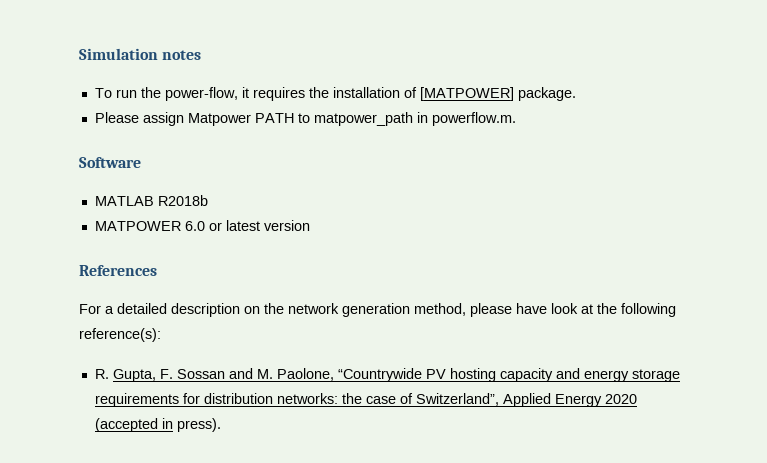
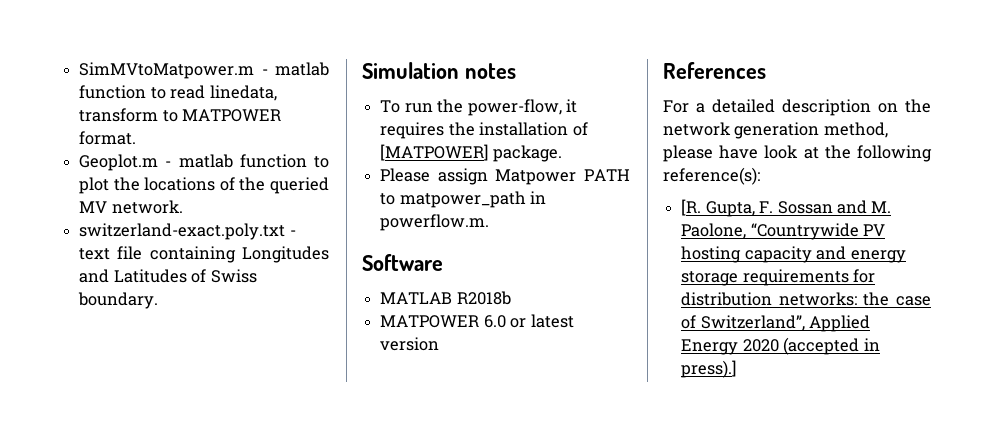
(79, 54) none -> [79,62,329,79] [79,85,277,101] [79,108,282,122] [79,131,137,145] [79,154,329,171] [79,177,329,194] [79,200,183,214] [79,223,296,240] [79,246,329,263] [79,269,257,283] [78,292,159,309] SimMVtoMatpower.m - matlab function to read linedata, transform to MATPOWER format. // Geoplot.m - matlab function to plot the locations of the queried MV network. // switzerland-exact.poly.txt - text file containing Longitudes and Latitudes of Swiss boundary. //
[94,369,109,379] R. -> [681,199,702,216] [R.
[176,418,221,432] press). -> [681,360,737,378] press).]

